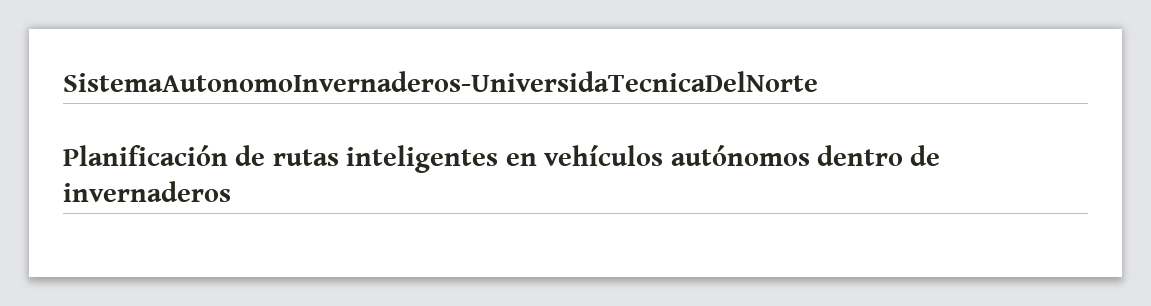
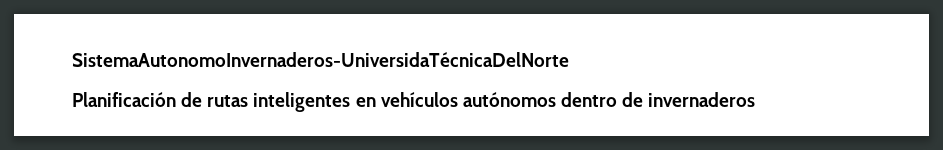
[63,71,818,92] SistemaAutonomoInvernaderos-UniversidaTecnicaDelNorte -> [72,52,569,67] SistemaAutonomoInvernaderos-UniversidaTécnicaDelNorte

